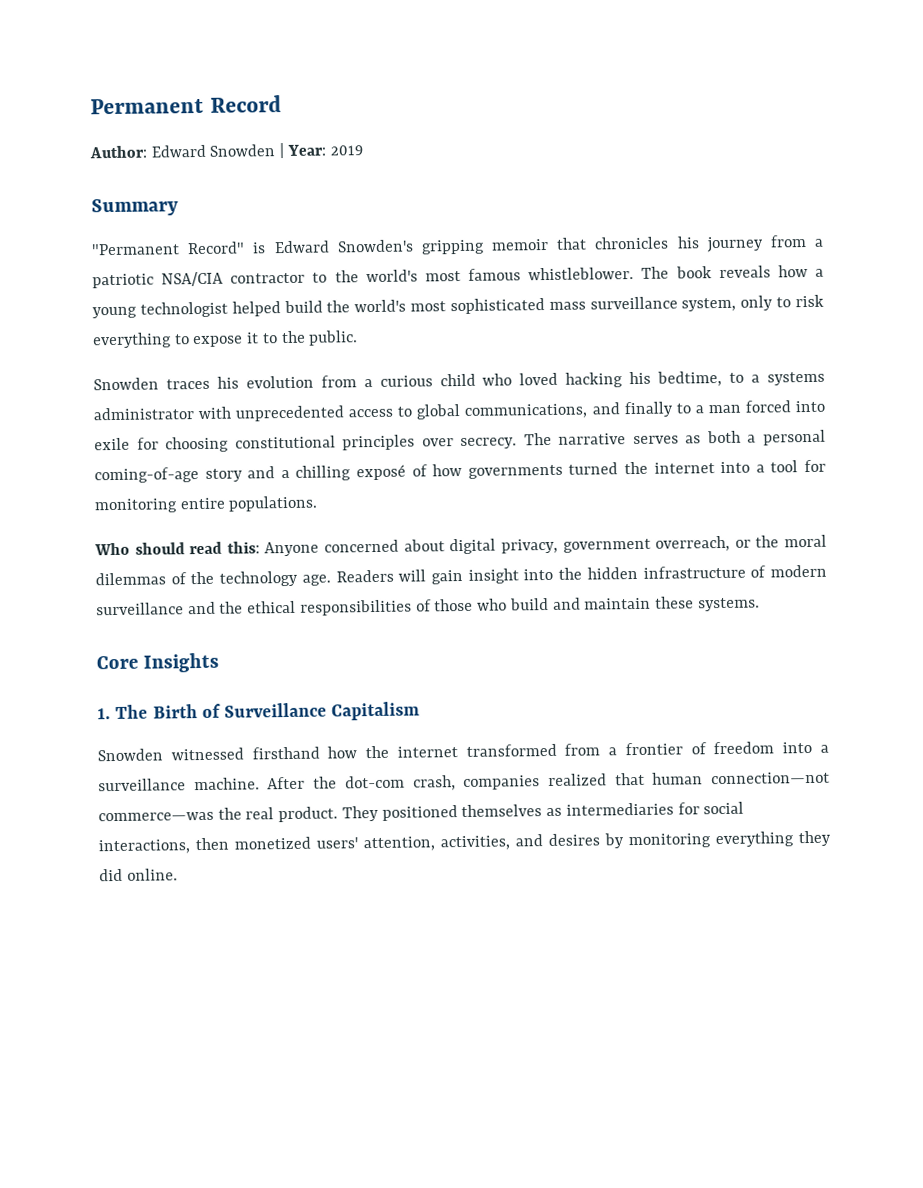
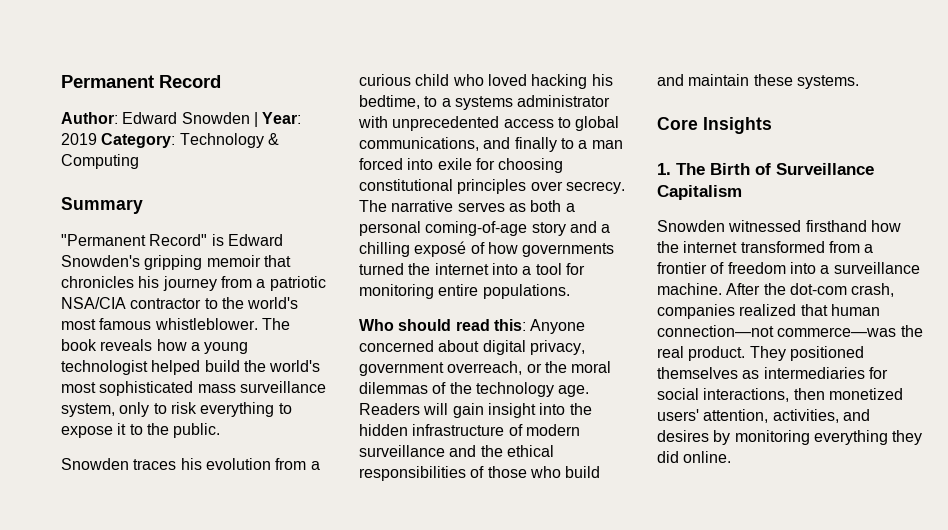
(363, 150) none -> [101,133,279,148] [61,154,139,169] Category: Technology & Computing

